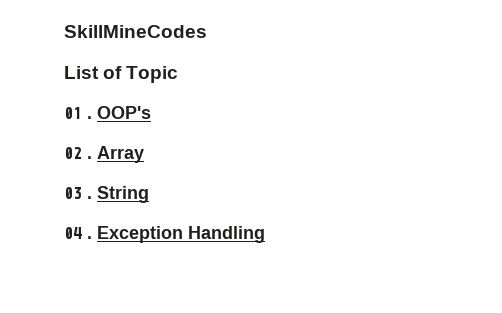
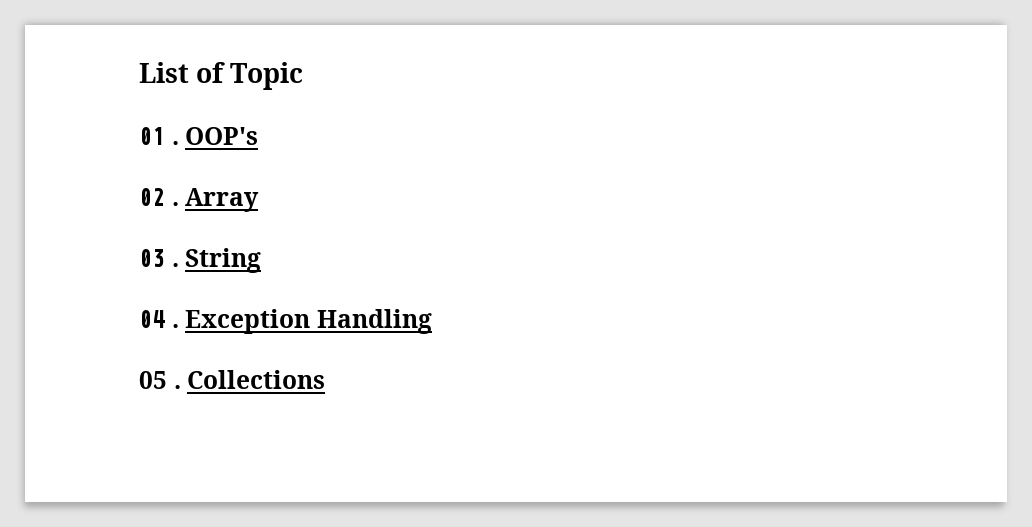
[64,25,207,38] SkillMineCodes // -> (139, 72) none
(265, 234) none -> [139,370,326,389] // 05 . Collections

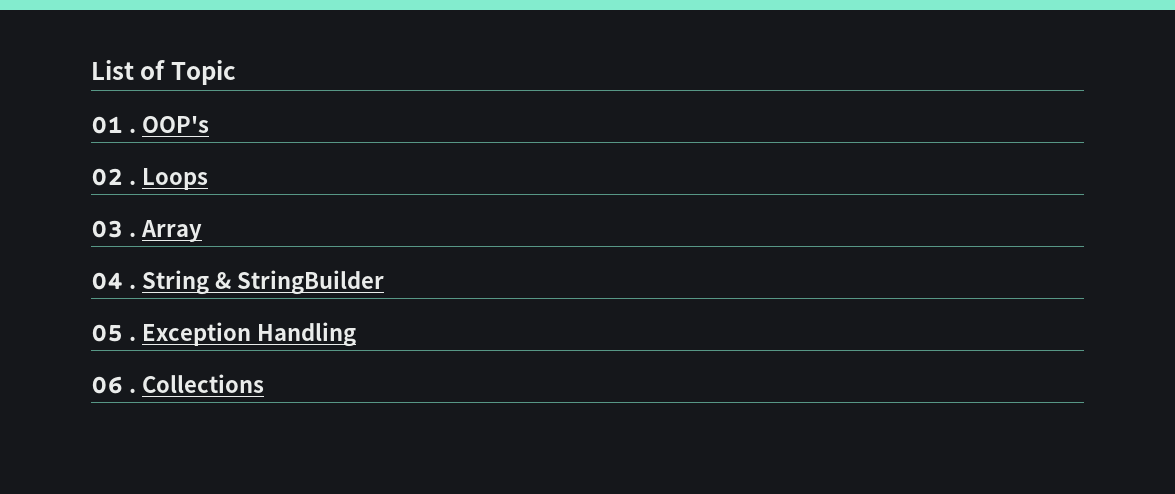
[185,188,260,212] Array -> [141,168,208,190] Loops
[185,248,262,273] String -> [140,220,202,242] Array
(179, 326) none -> [141,270,384,295] [91,324,136,342] String & StringBuilder // 05 .
[139,371,167,389] 05 -> [91,376,123,394] 06

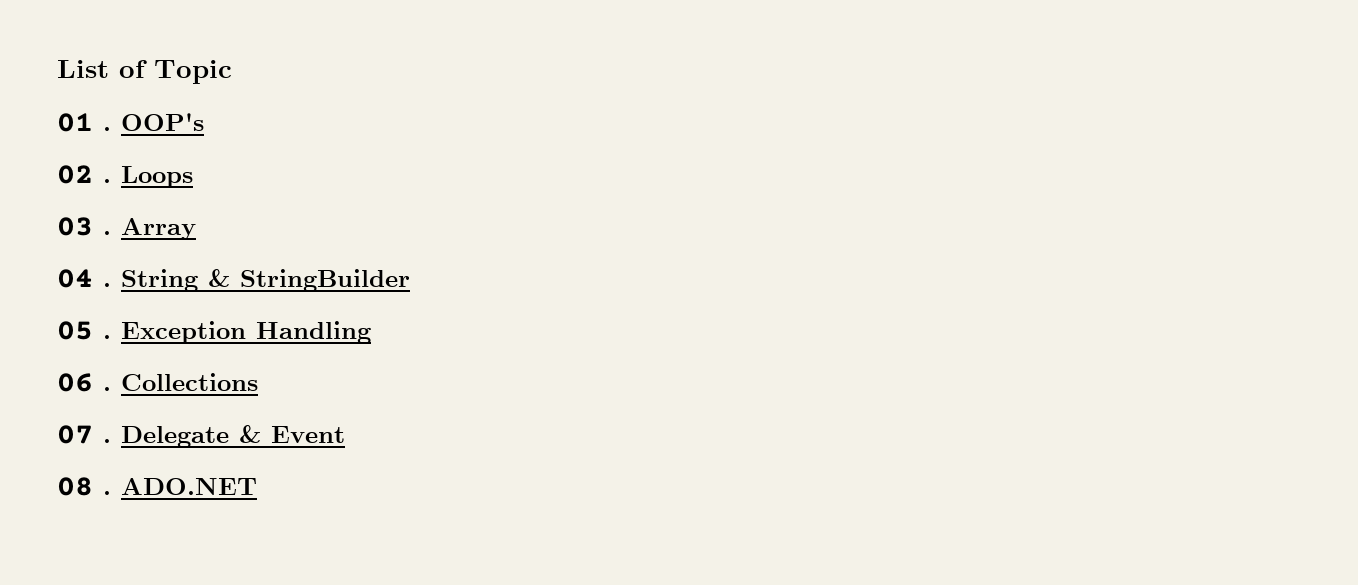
(264, 383) none -> [57,425,345,448] [57,477,257,496] // 07 . Delegate & Event // 08 . ADO.NET

